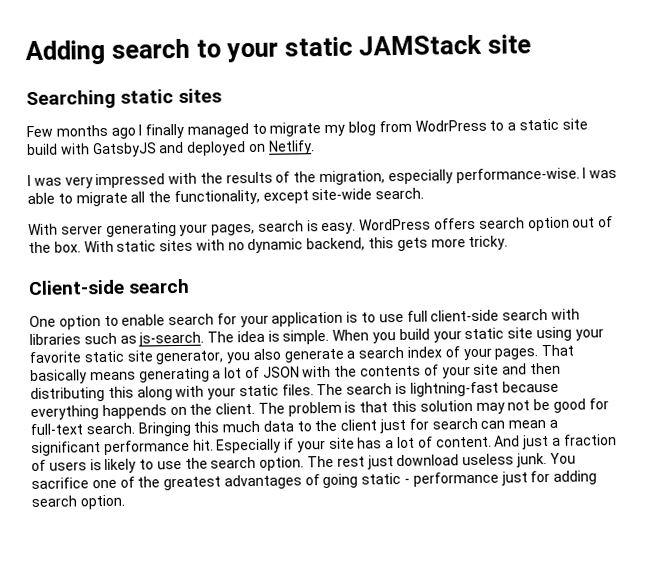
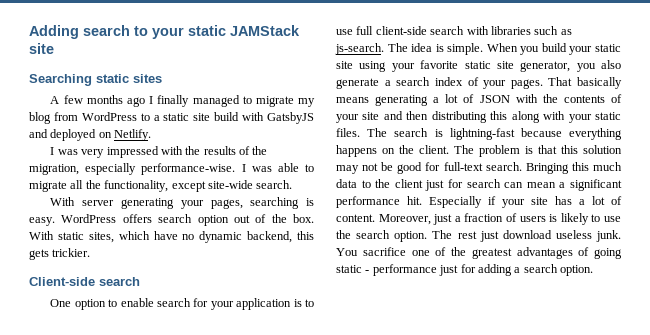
[26,125,53,138] Few -> [50,95,83,104] A few
[414,119,487,132] WodrPress -> [81,112,137,121] WordPress
[257,220,304,232] search -> [250,197,300,209] searching
[159,239,225,252] sites with -> [88,231,178,243] sites, which have
[430,235,509,251] more tricky. -> [52,248,91,257] trickier.
[101,404,167,420] happends -> [336,145,377,157] happens
[494,435,521,447] And -> [378,214,431,225] Moreover,
(598, 477) none -> [514,267,521,273] a

